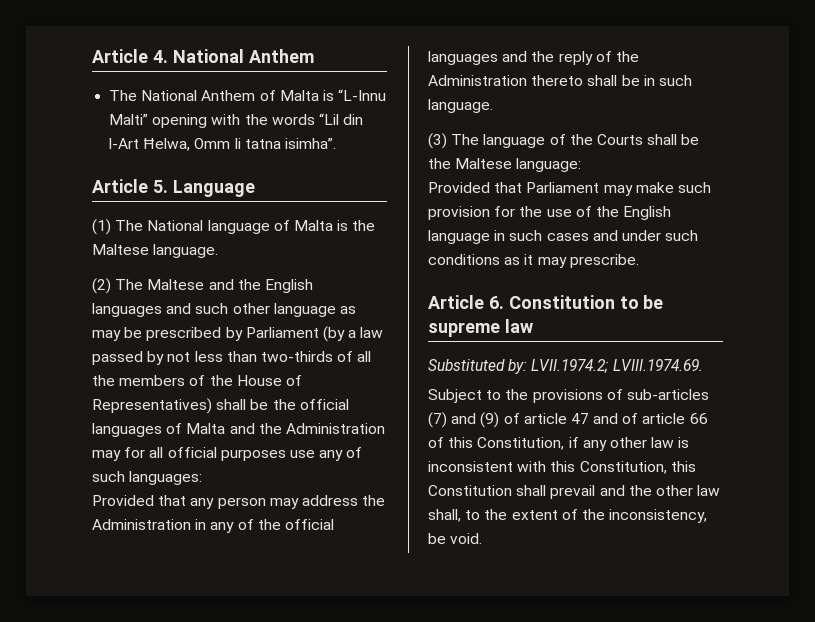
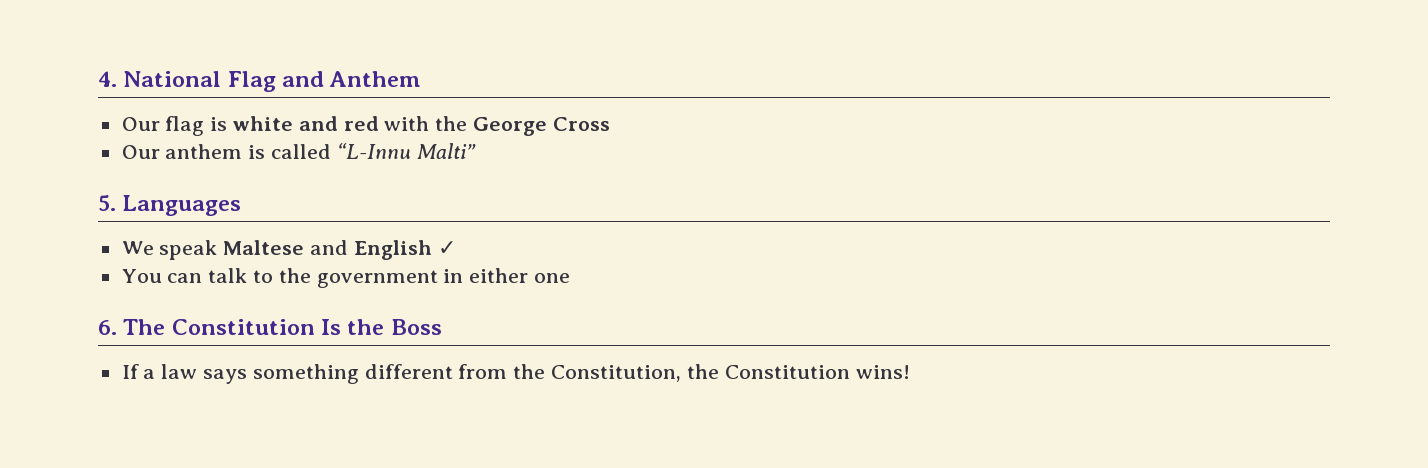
[92,49,148,63] Article -> (98, 79) none
(244, 56) none -> [227,71,325,92] Flag and
[109,89,387,101] [109,113,364,128] [109,138,336,151] [92,179,255,197] [92,219,376,235] [92,244,219,258] [92,278,313,294] [92,303,356,317] [92,326,384,342] [92,351,372,365] [92,375,302,386] [92,398,349,414] [92,423,385,437] [92,447,363,461] [92,471,203,485] [92,495,386,509] [92,519,334,533] [428,51,639,65] [428,75,692,86] [428,99,493,113] [428,133,700,149] [428,158,582,172] [428,182,711,196] [428,206,672,220] [428,230,699,244] [428,254,639,268] [428,295,664,309] [428,319,533,337] [428,359,703,374] [428,389,709,403] [428,412,708,428] [428,437,690,451] [428,461,696,474] [428,485,721,499] [428,509,708,523] [428,533,483,544] The National Anthem of Malta is “L-Innu Malti” opening with the words “Lil din l-Art Ħelwa, Omm li tatna isimha”. // Article 5. Language // (1) The National language of Malta is the Maltese language. // (2) The Maltese and the English languages and such other language as may be prescribed by Parliament (by a law passed by not less than two-thirds of all the members of the House of Representatives) shall be the official languages of Malta and the Administration may for all official purposes use any of such languages: // Provided that any person may address the Administration in any of the official languages and the reply of the Administration thereto shall be in such language. // (3) The language of the Courts shall be the Maltese language: // Provided that Parliament may make such provision for the use of the English language in such cases and under such conditions as it may prescribe. // Article 6. Constitution to be supreme law // Substituted by: LVII.1974.2; LVIII.1974.69. // Subject to the provisions of sub-articles (7) and (9) of article 47 and of article 66 of this Constitution, if any other law is inconsistent with this Constitution, this Constitution shall prevail and the other law shall, to the extent of the inconsistency, be void. -> [121,116,610,136] [121,143,476,159] [98,195,242,216] [121,240,456,260] [121,268,571,288] [98,319,442,335] [121,364,910,384] Our flag is white and red with the George Cross // Our anthem is called “L-Innu Malti” // 5. Languages // We speak Maltese and English ✓ // You can talk to the government in either one // 6. The Constitution Is the Boss // If a law says something different from the Constitution, the Constitution wins!

